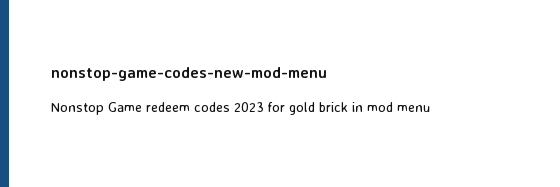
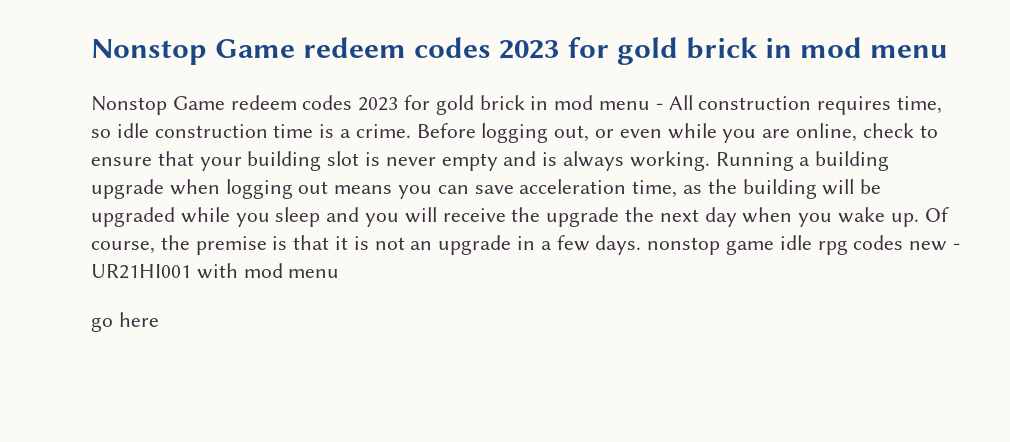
[51,67,327,81] nonstop-game-codes-new-mod-menu -> [91,37,949,65] Nonstop Game redeem codes 2023 for gold brick in mod menu
(430, 108) none -> [655,95,943,115] [91,123,938,143] [91,151,890,171] [91,179,882,199] [91,207,949,227] [91,235,961,255] [91,263,340,279] [91,312,159,332] - All construction requires time, so idle construction time is a crime. Before logging out, or even while you are online, check to ensure that your building slot is never empty and is always working. Running a building upgrade when logging out means you can save acceleration time, as the building will be upgraded while you sleep and you will receive the upgrade the next day when you wake up. Of course, the premise is that it is not an upgrade in a few days. nonstop game idle rpg codes new - UR21HI001 with mod menu // go here

